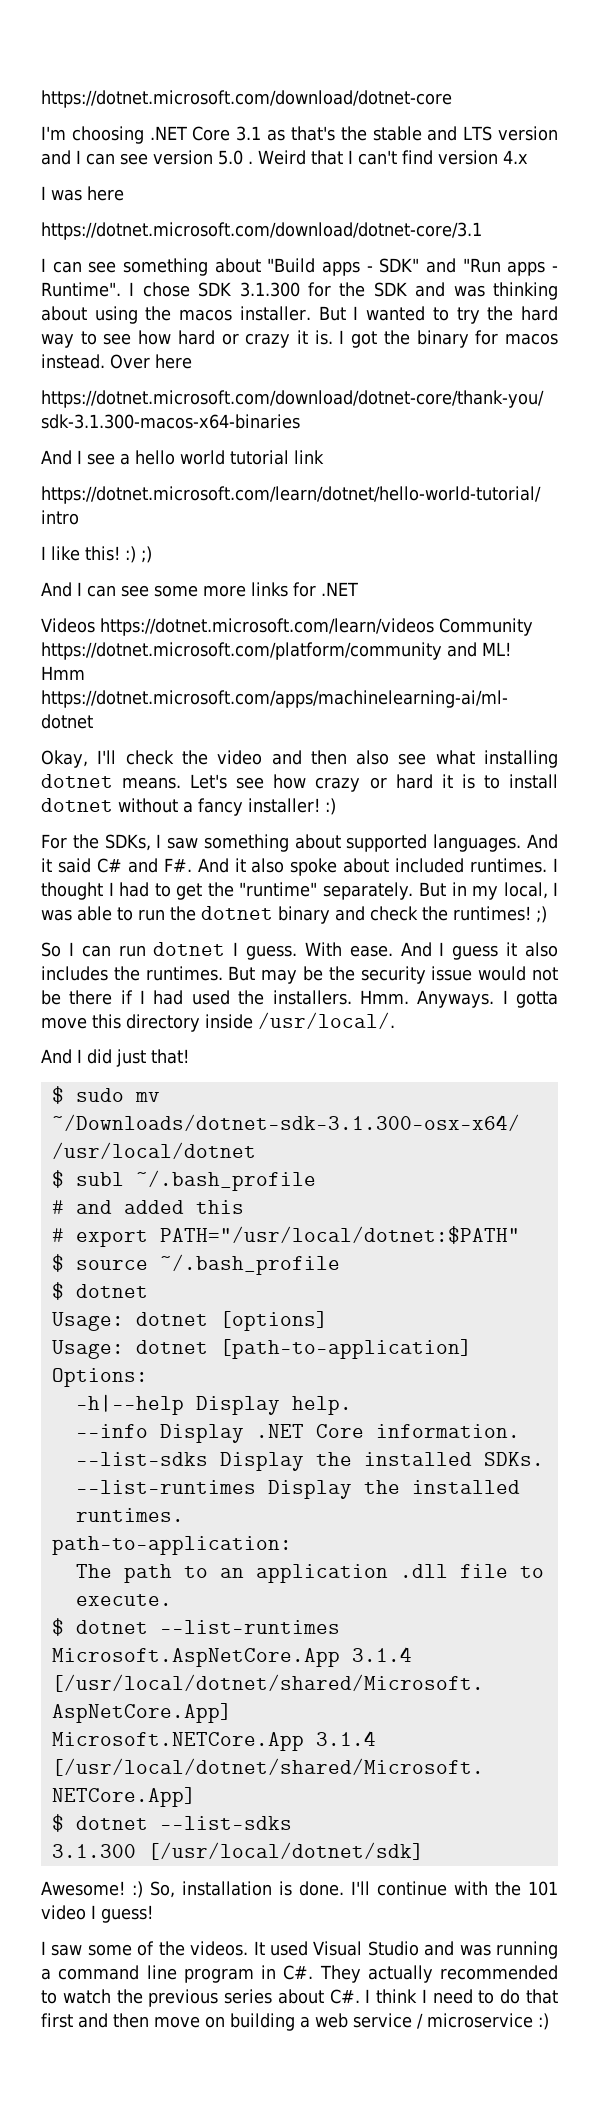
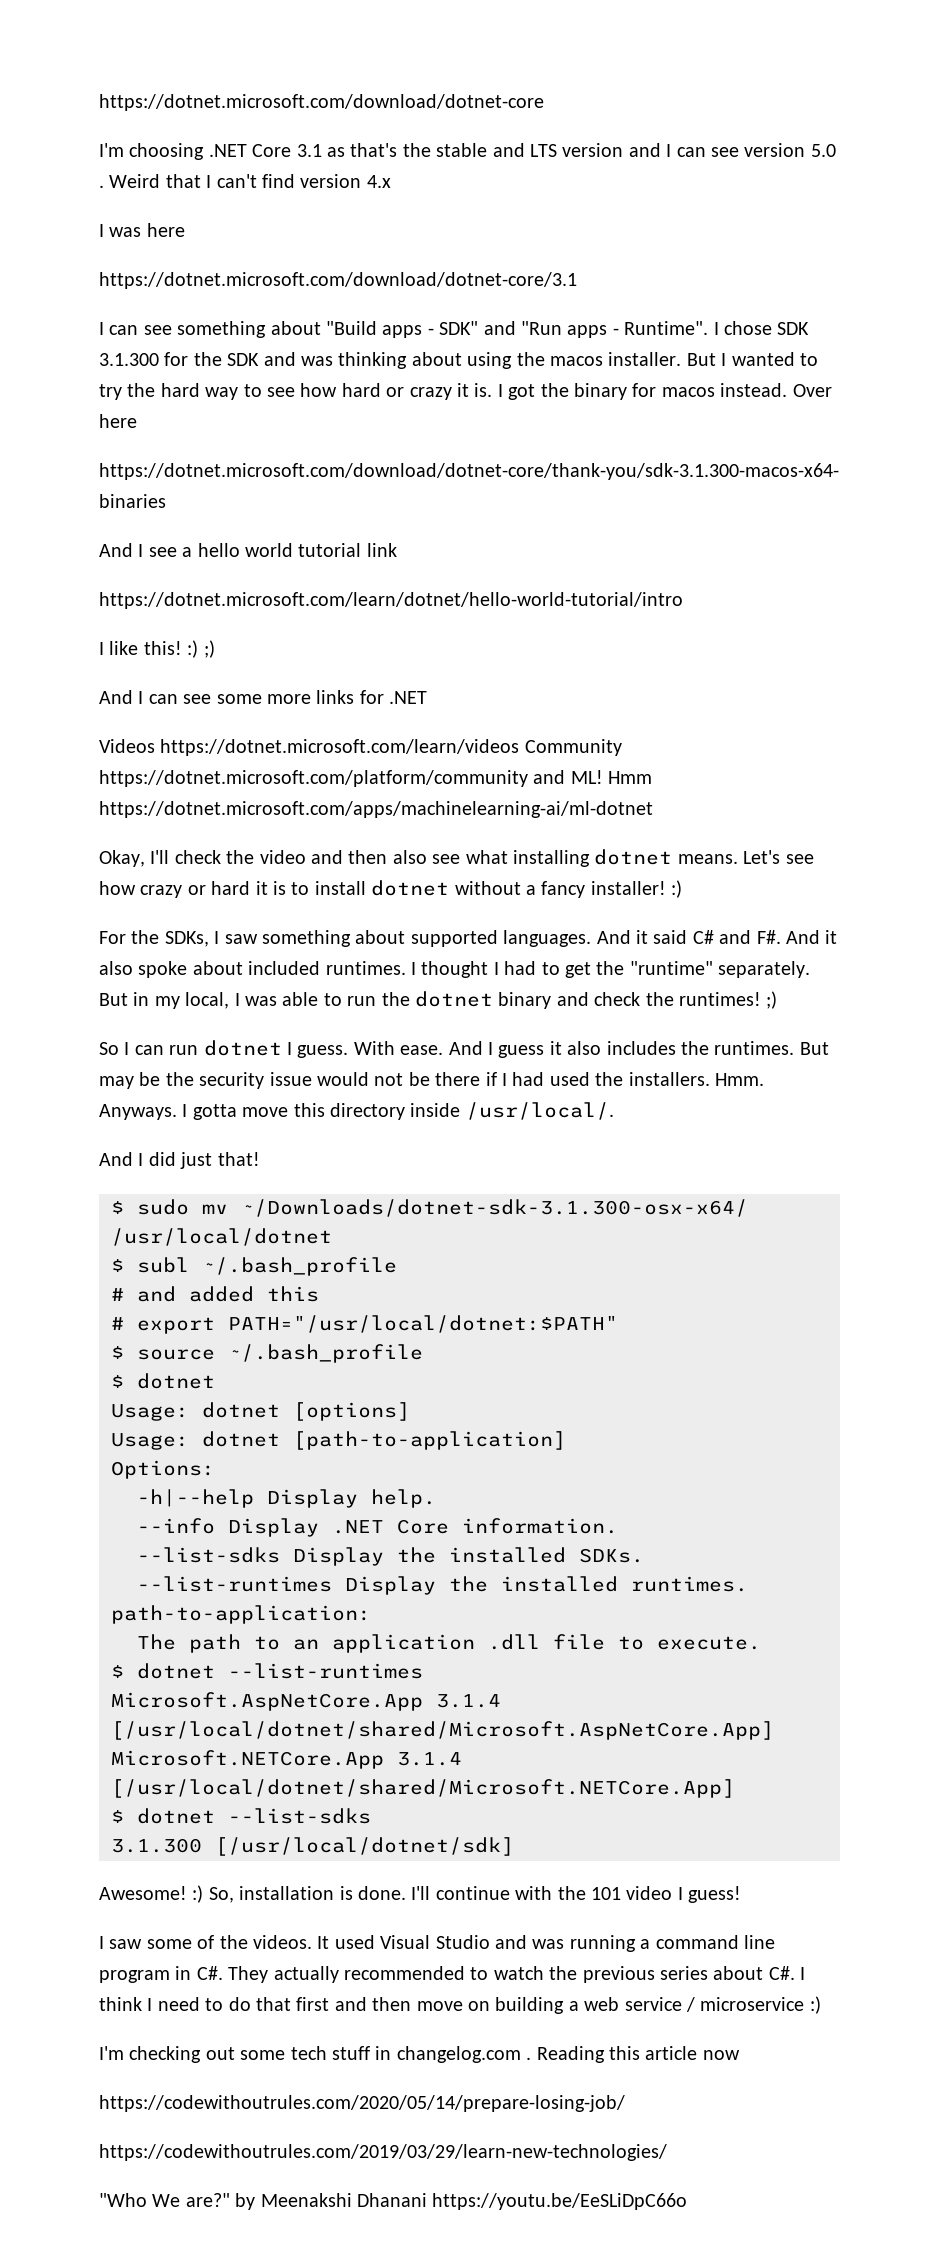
(549, 2021) none -> [99,2046,740,2063] [99,2095,625,2112] [99,2144,667,2161] [99,2193,688,2210] // I'm checking out some tech stuff in changelog.com . Reading this article now // https://codewithoutrules.com/2020/05/14/prepare-losing-job/ // https://codewithoutrules.com/2019/03/29/learn-new-technologies/ // "Who We are?" by Meenakshi Dhanani https://youtu.be/EeSLiDpC66o

